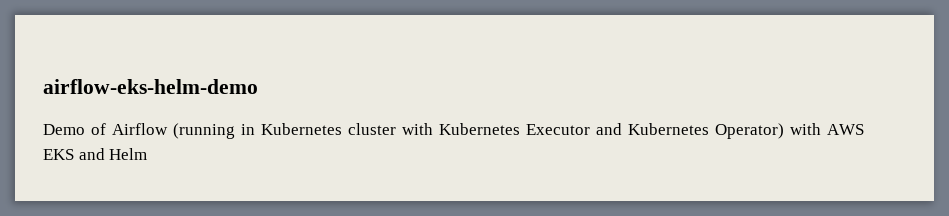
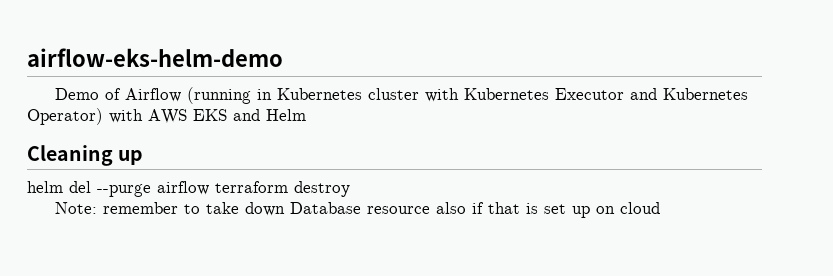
(148, 154) none -> [27,145,144,166] [27,181,350,197] [55,202,661,218] // Cleaning up // helm del --purge airflow terraform destroy // Note: remember to take down Database resource also if that is set up on cloud

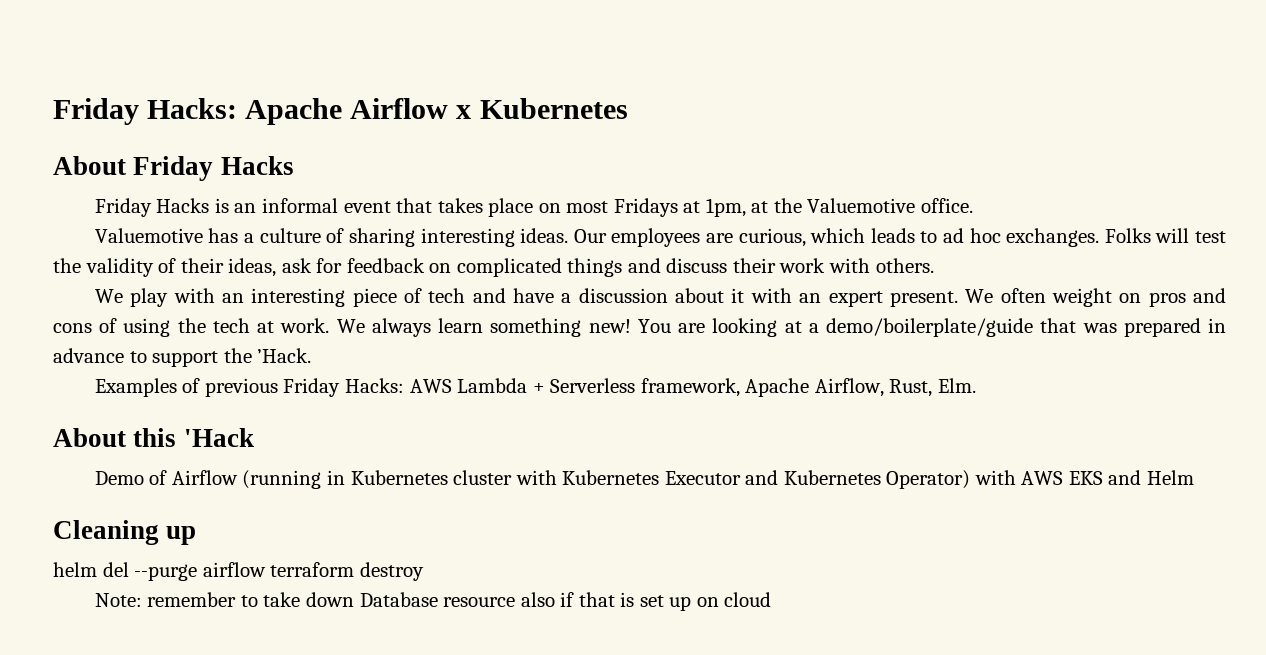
[27,48,283,67] airflow-eks-helm-demo -> [53,98,628,125] [53,156,294,181] [94,198,973,217] [94,228,1226,247] [53,258,934,277] [94,288,1227,307] [53,318,1227,337] [53,348,312,367] [94,378,976,397] [53,428,254,447] Friday Hacks: Apache Airflow x Kubernetes // About Friday Hacks // Friday Hacks is an informal event that takes place on most Fridays at 1pm, at the Valuemotive office. // Valuemotive has a culture of sharing interesting ideas. Our employees are curious, which leads to ad hoc exchanges. Folks will test the validity of their ideas, ask for feedback on complicated things and discuss their work with others. // We play with an interesting piece of tech and have a discussion about it with an expert present. We often weight on pros and cons of using the tech at work. We always learn something new! You are looking at a demo/boilerplate/guide that was prepared in advance to support the ’Hack. // Examples of previous Friday Hacks: AWS Lambda + Serverless framework, Apache Airflow, Rust, Elm. // About this 'Hack

